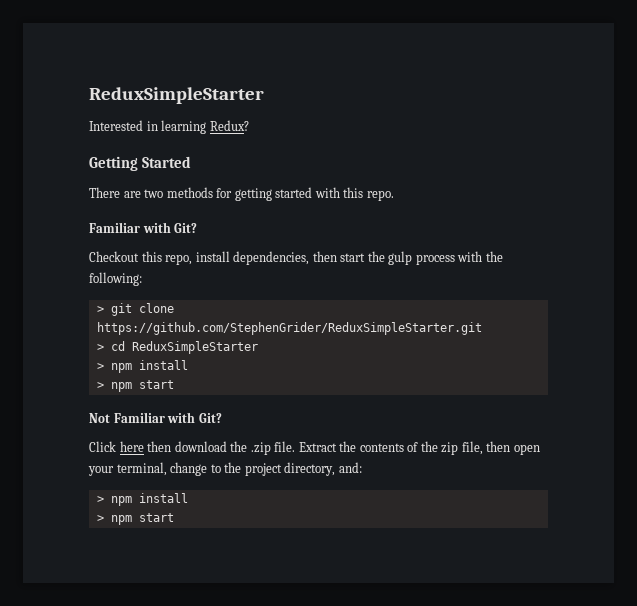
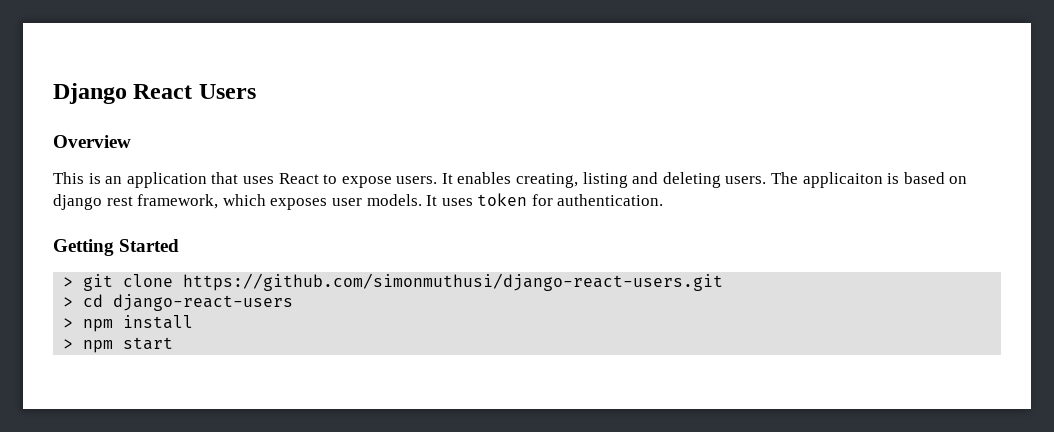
[89,87,264,104] [89,120,249,134] [89,156,191,171] [89,187,394,201] [89,222,198,233] [89,251,503,265] [89,272,142,286] ReduxSimpleStarter // Interested in learning Redux? // Getting Started // There are two methods for getting started with this repo. // Familiar with Git? // Checkout this repo, install dependencies, then start the gulp process with the following: -> [53,83,256,104] [53,135,131,148] [53,172,968,188] [53,193,664,210] [53,239,180,256] Django React Users // Overview // This is an application that uses React to expose users. It enables creating, listing and deleting users. The applicaiton is based on django rest framework, which exposes user models. It uses token for authentication. // Getting Started
[96,322,482,335] https://github.com/StephenGrider/ReduxSimpleStarter.git -> [183,273,724,291] https://github.com/simonmuthusi/django-react-users.git
[131,341,258,354] [96,360,188,373] [96,380,174,392] [89,412,222,423] [89,441,540,455] [88,462,362,476] [96,493,188,506] [96,513,174,525] ReduxSimpleStarter // > npm install // > npm start // Not Familiar with Git? // Click here then download the .zip file. Extract the contents of the zip file, then open your terminal, change to the project directory, and: // > npm install // > npm start -> [113,294,294,311] [63,315,194,332] [63,337,174,353] django-react-users // > npm install // > npm start

